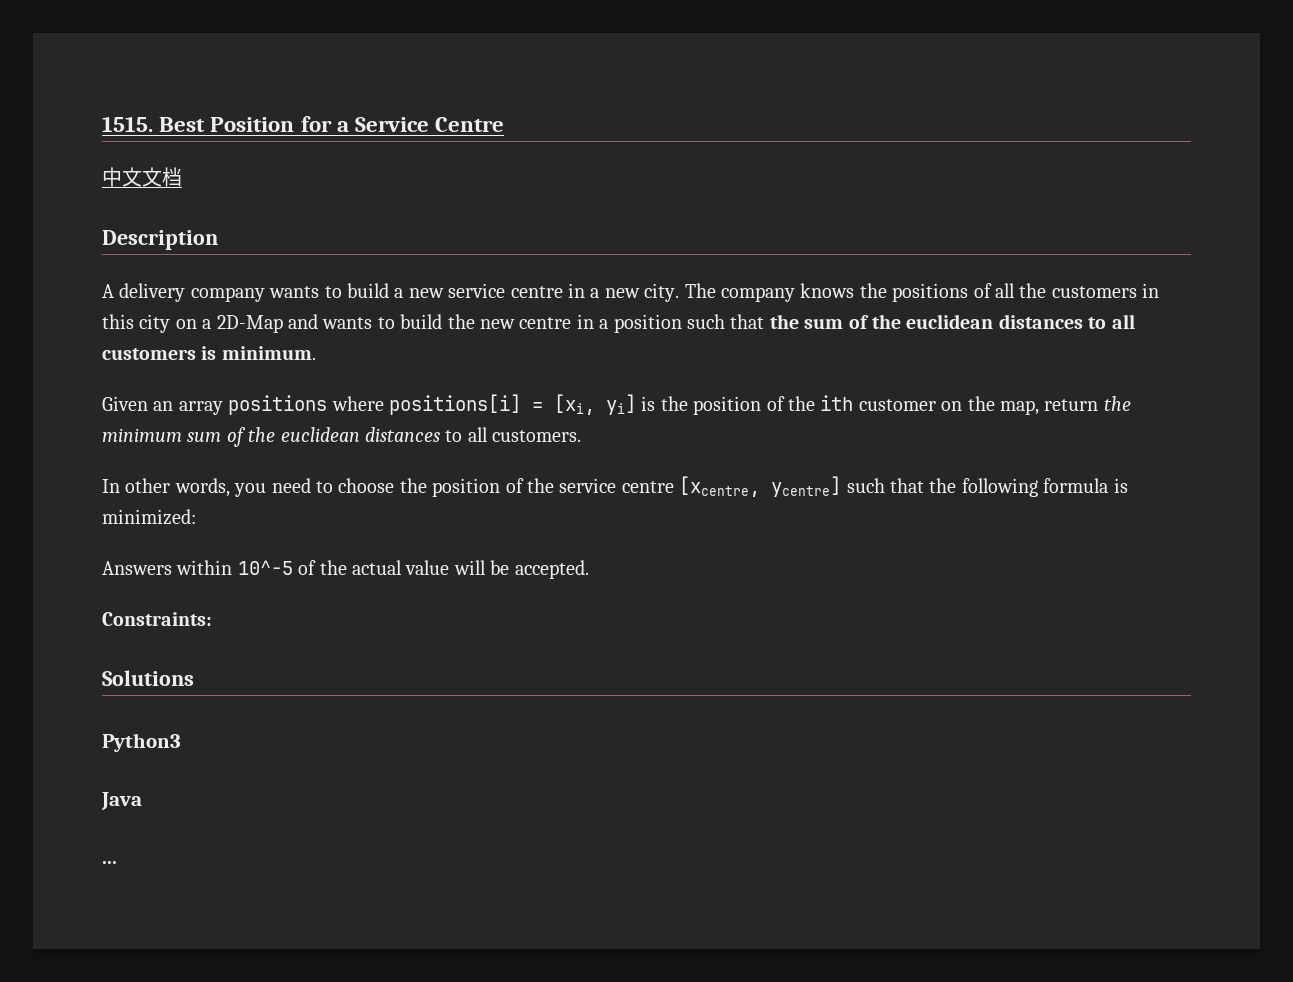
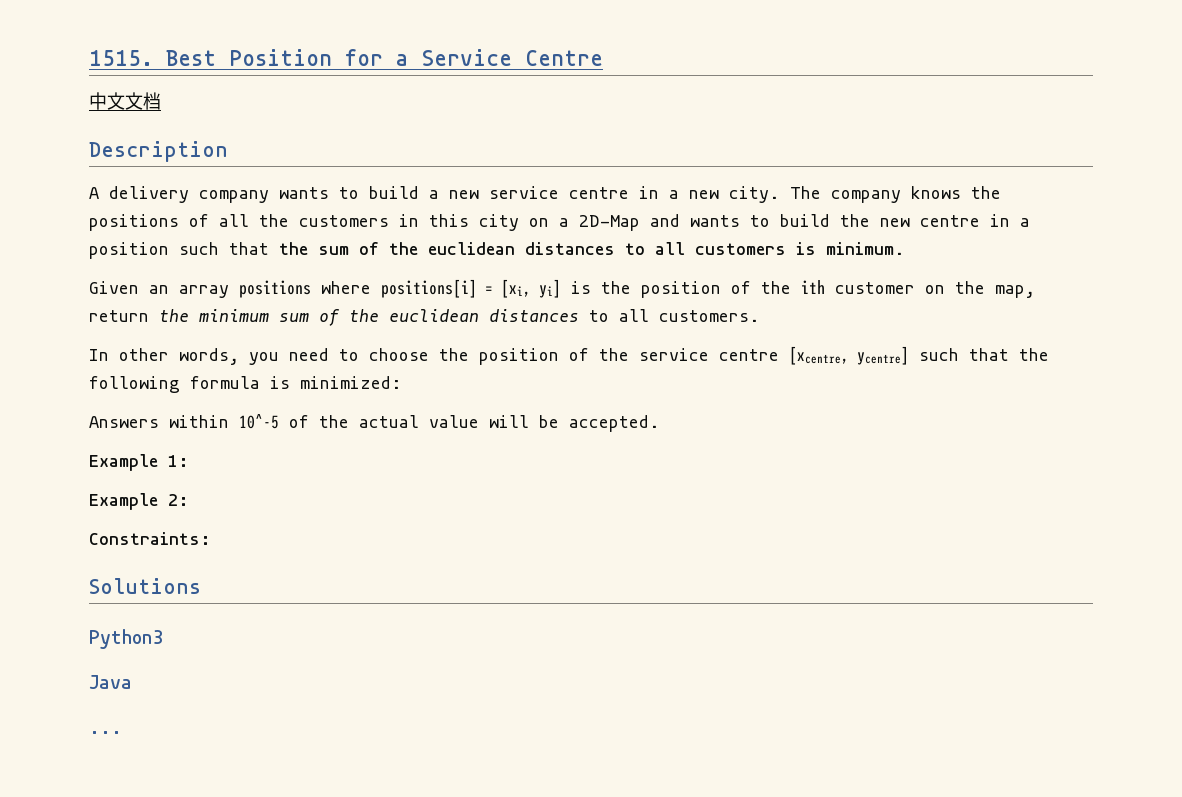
(589, 569) none -> [89,454,189,471] [89,493,189,510] // Example 1: // Example 2:

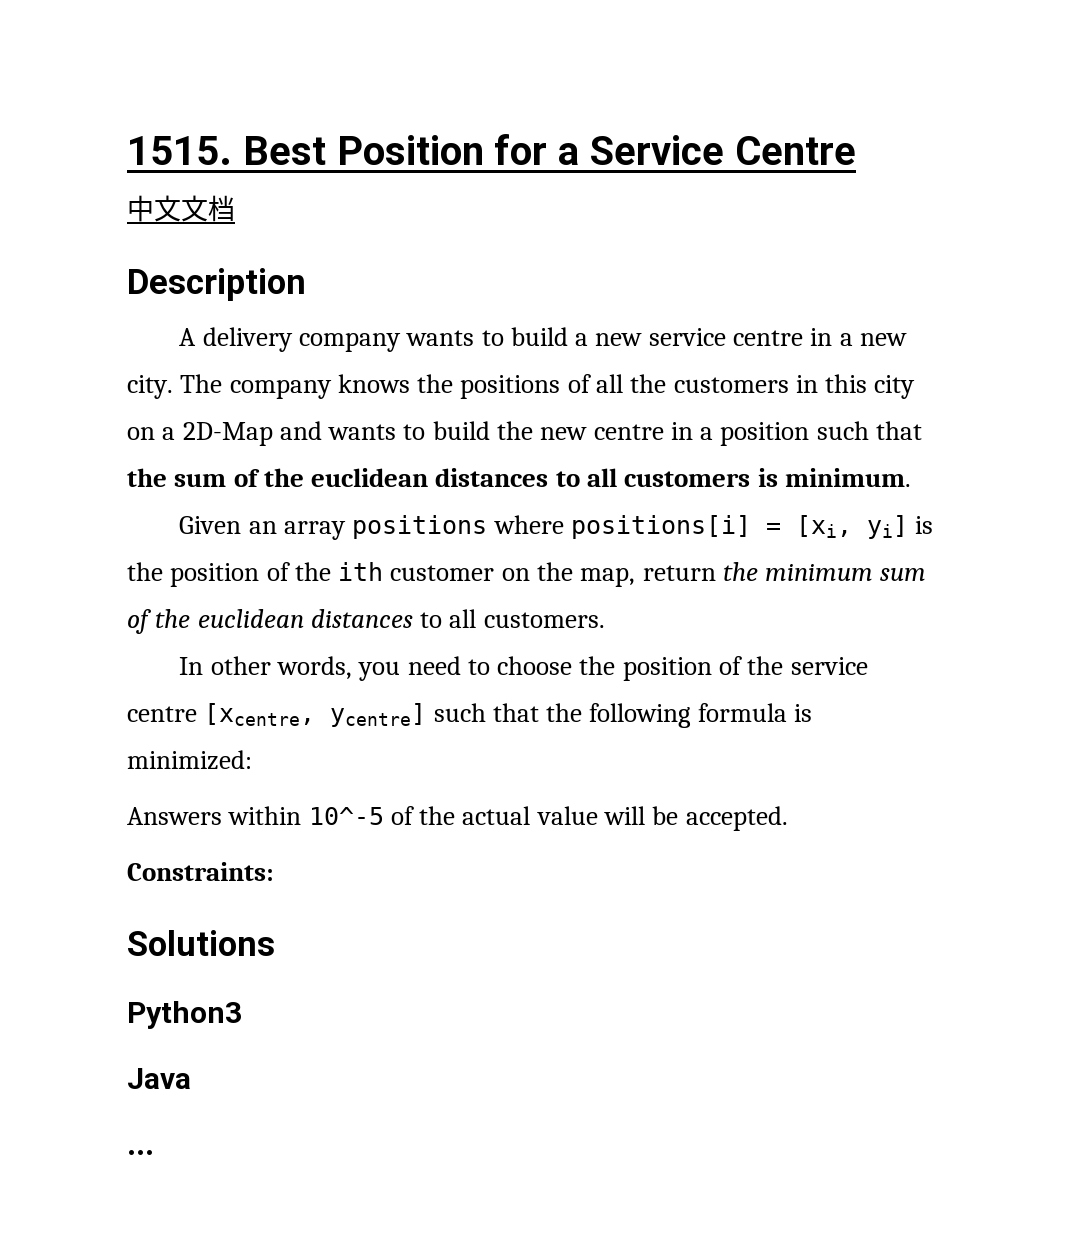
[89,454,189,471] [89,493,189,510] // Example 1: // Example 2: -> (788, 818) none

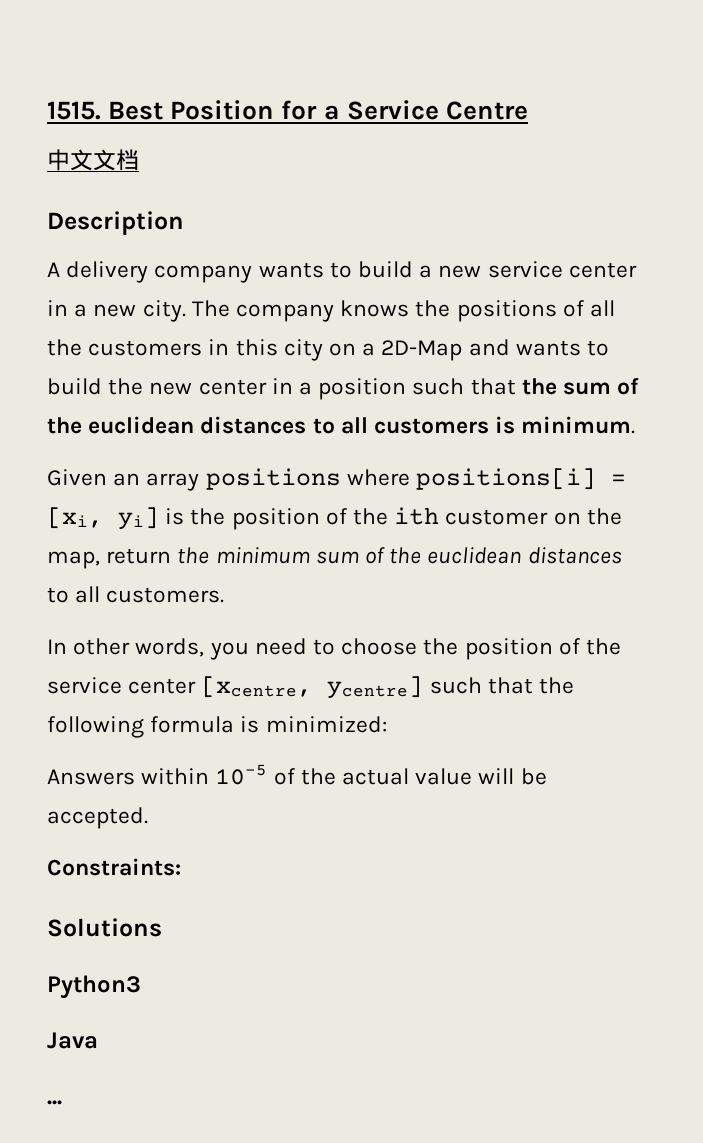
[732,330,803,346] centre -> [568,262,637,278] center
[593,424,664,440] centre -> [198,379,267,395] center
[127,706,197,722] centre -> [128,678,197,694] center
[308,807,384,825] 10^-5 -> [215,764,268,785] 10-5

